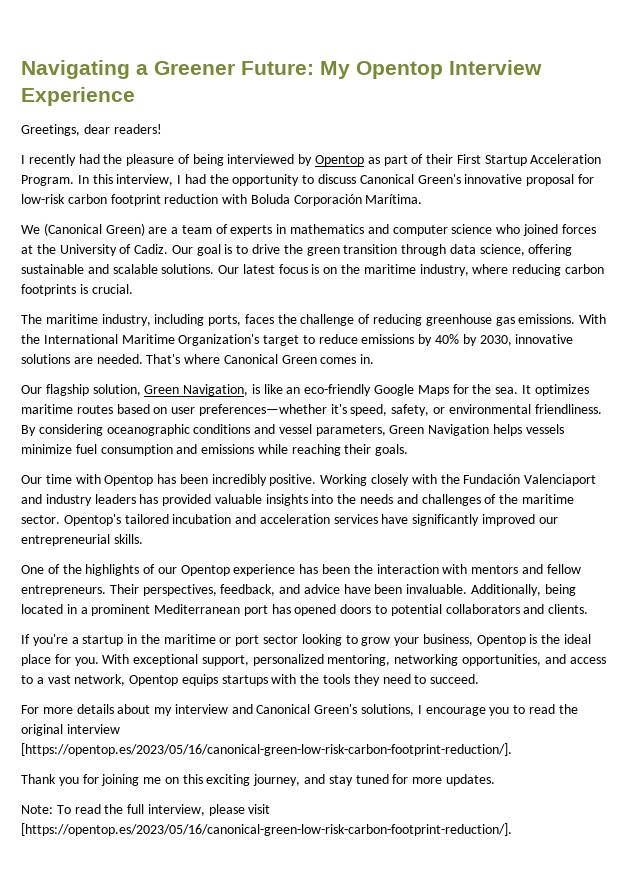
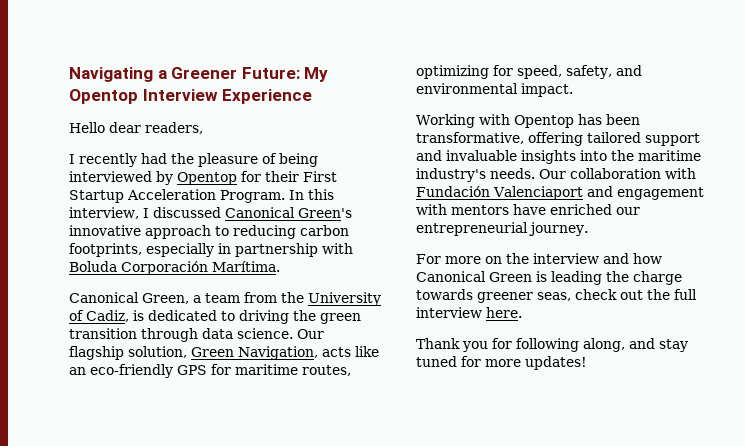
[21,124,162,136] Greetings, dear readers! -> [69,122,203,134] Hello dear readers,
[367,154,424,166] as part of -> [241,171,261,182] for
[184,174,594,186] [21,194,423,206] [21,223,596,236] [21,244,281,256] had the opportunity to discuss Canonical Green's innovative proposal for low-risk carbon footprint reduction with Boluda Corporación Marítima. // We (Canonical Green) are a team of experts in mathematics and computer science who joined forces at the University of Cadiz. Our goal is to drive -> [152,207,352,218] [69,225,349,239] [69,243,353,257] [69,261,280,275] [69,292,381,306] [69,310,289,324] discussed Canonical Green's innovative approach to reducing carbon footprints, especially in partnership with Boluda Corporación Marítima. // Canonical Green, a team from the University of Cadiz, is dedicated to driving
[479,244,573,256] [21,264,604,276] [21,284,133,296] [21,314,607,326] [21,334,574,346] [21,354,375,364] science, offering sustainable and scalable solutions. Our latest focus is on the maritime industry, where reducing carbon footprints is crucial. // The maritime industry, including ports, faces the challenge of reducing greenhouse gas emissions. With the International Maritime Organization's target to reduce emissions by 40% by 2030, innovative solutions are needed. That's where Canonical Green comes in. // -> [237,328,293,339] science.
[251,384,260,394] is -> [322,347,351,357] acts
[374,384,589,396] [21,404,602,416] [21,424,564,436] [21,444,409,456] [21,474,597,486] [21,494,574,506] [21,514,558,526] [21,534,143,546] [21,564,581,576] [21,584,576,596] [21,604,589,616] [21,634,592,646] [21,654,606,666] [21,674,480,686] [21,704,578,716] [21,724,120,736] [21,743,512,756] [21,774,301,786] Google Maps for the sea. It optimizes maritime routes based on user preferences—whether it's speed, safety, or environmental friendliness. By considering oceanographic conditions and vessel parameters, Green Navigation helps vessels minimize fuel consumption and emissions while reaching their goals. // Our time with Opentop has been incredibly positive. Working closely with the Fundación Valenciaport and industry leaders has provided valuable insights into the needs and challenges of the maritime sector. Opentop's tailored incubation and acceleration services have significantly improved our entrepreneurial skills. // One of the highlights of our Opentop experience has been the interaction with mentors and fellow entrepreneurs. Their perspectives, feedback, and advice have been invaluable. Additionally, being located in a prominent Mediterranean port has opened doors to potential collaborators and clients. // If you're a startup in the maritime or port sector looking to grow your business, Opentop is the ideal place for you. With exceptional support, personalized mentoring, networking opportunities, and access to a vast network, Opentop equips startups with the tools they need to succeed. // For more details about my interview and Canonical Green's solutions, I encourage you to read the original interview [https://opentop.es/2023/05/16/canonical-green-low-risk-carbon-footprint-reduction/]. // Thank you for joining me on this exciting journey, -> [177,364,351,376] [416,65,642,79] [416,83,573,97] [416,114,640,128] [416,132,700,146] [416,150,701,164] [416,168,696,182] [416,186,704,200] [416,204,640,215] [416,222,588,236] [416,253,662,264] [416,271,682,285] [416,289,697,303] [416,307,522,318] [416,338,625,352] GPS for maritime routes, optimizing for speed, safety, and environmental impact. // Working with Opentop has been transformative, offering tailored support and invaluable insights into the maritime industry's needs. Our collaboration with Fundación Valenciaport and engagement with mentors have enriched our entrepreneurial journey. // For more on the interview and how Canonical Green is leading the charge towards greener seas, check out the full interview here. // Thank you for following along,
[445,774,495,786] [21,804,271,816] [21,823,512,836] updates. // Note: To read the full interview, please visit [https://opentop.es/2023/05/16/canonical-green-low-risk-carbon-footprint-reduction/]. -> [525,356,587,370] updates!

